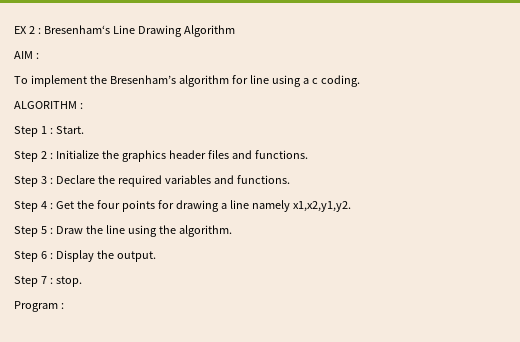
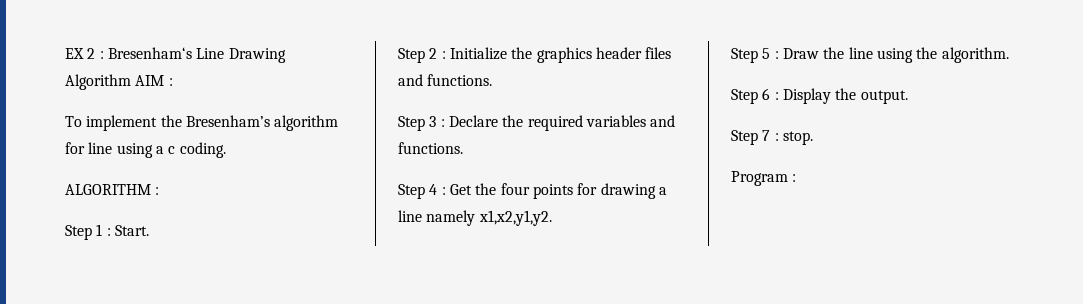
(235, 31) // -> (131, 82) none

